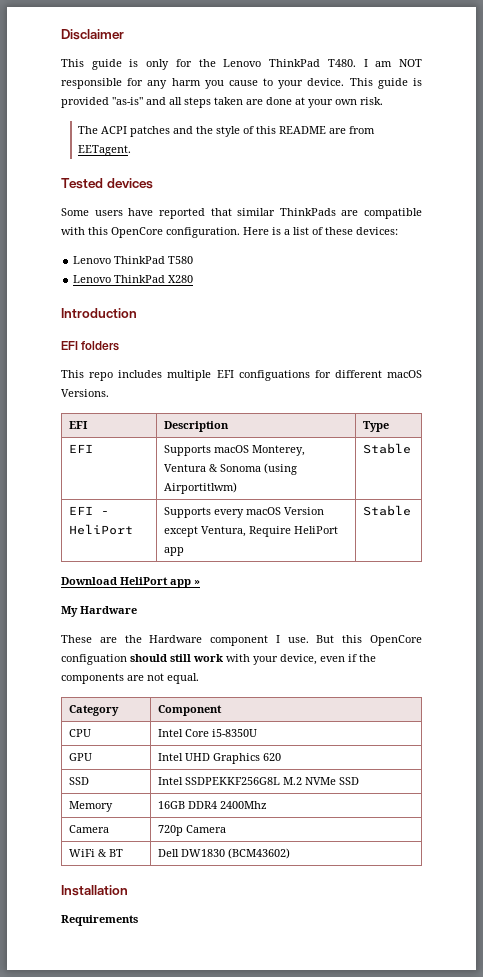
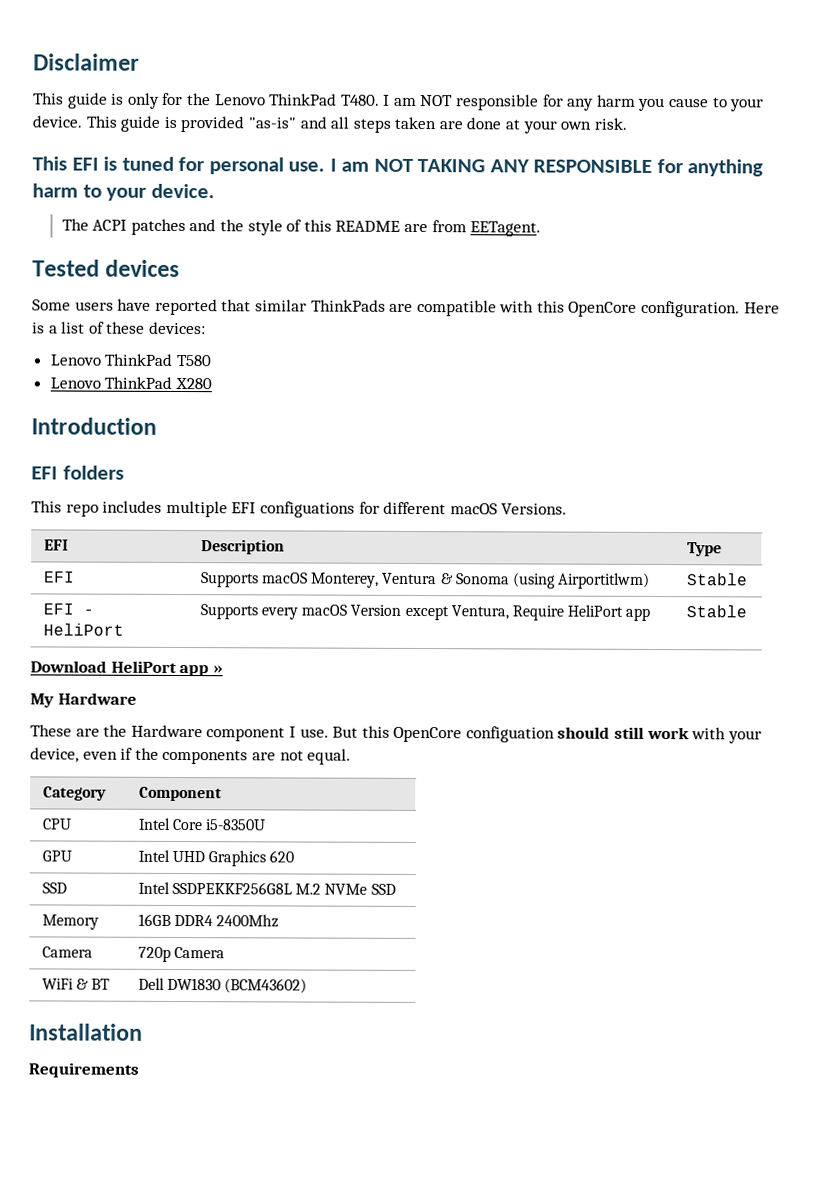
(383, 101) none -> [32,156,764,177] [32,183,215,201] // This EFI is tuned for personal use. I am NOT TAKING ANY RESPONSIBLE for anything harm to your device.

